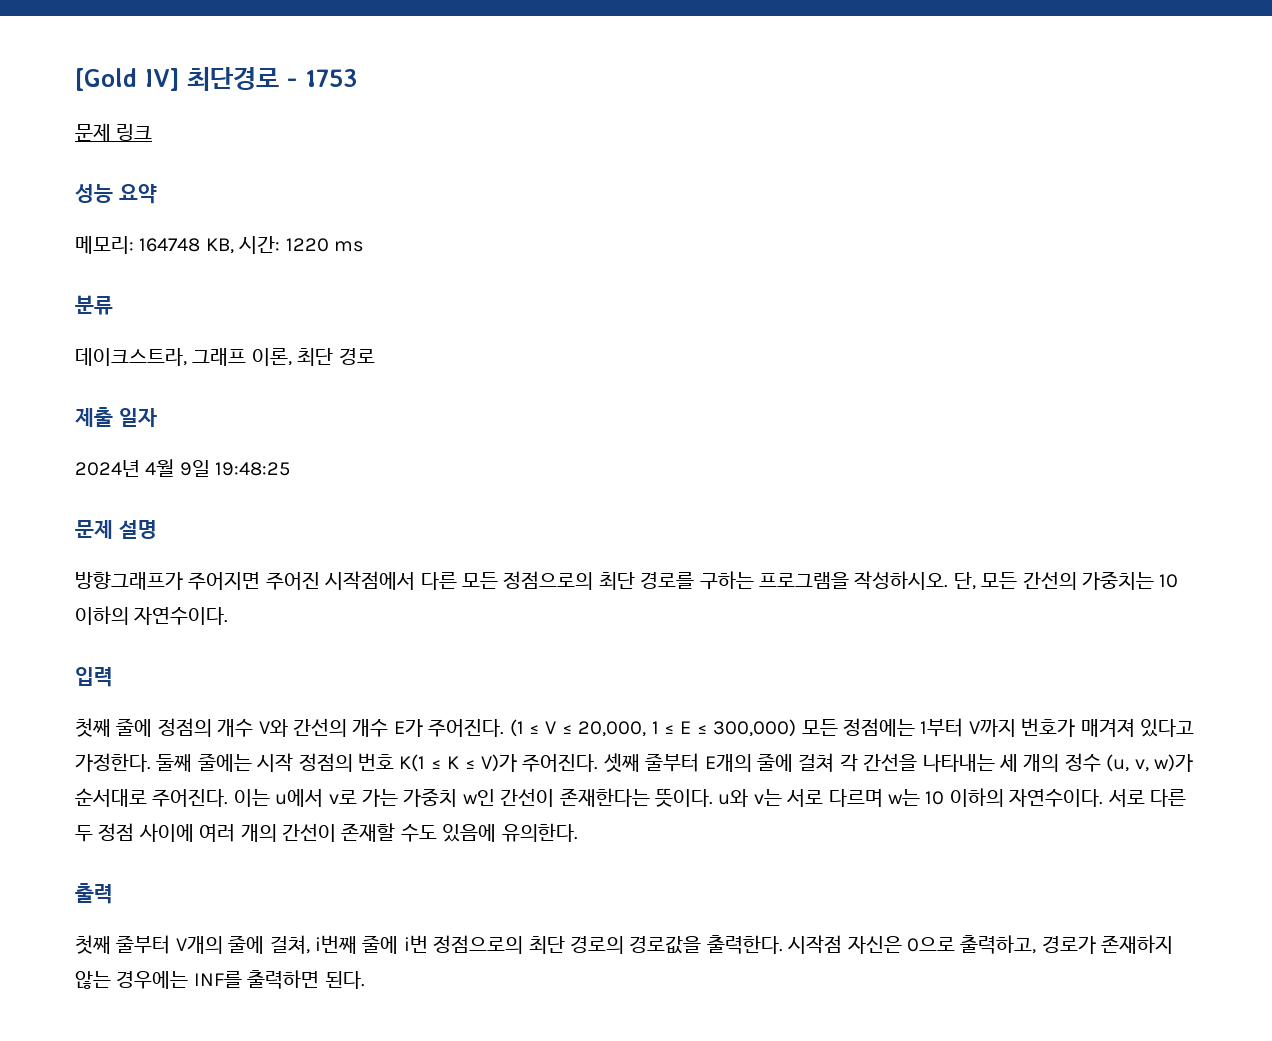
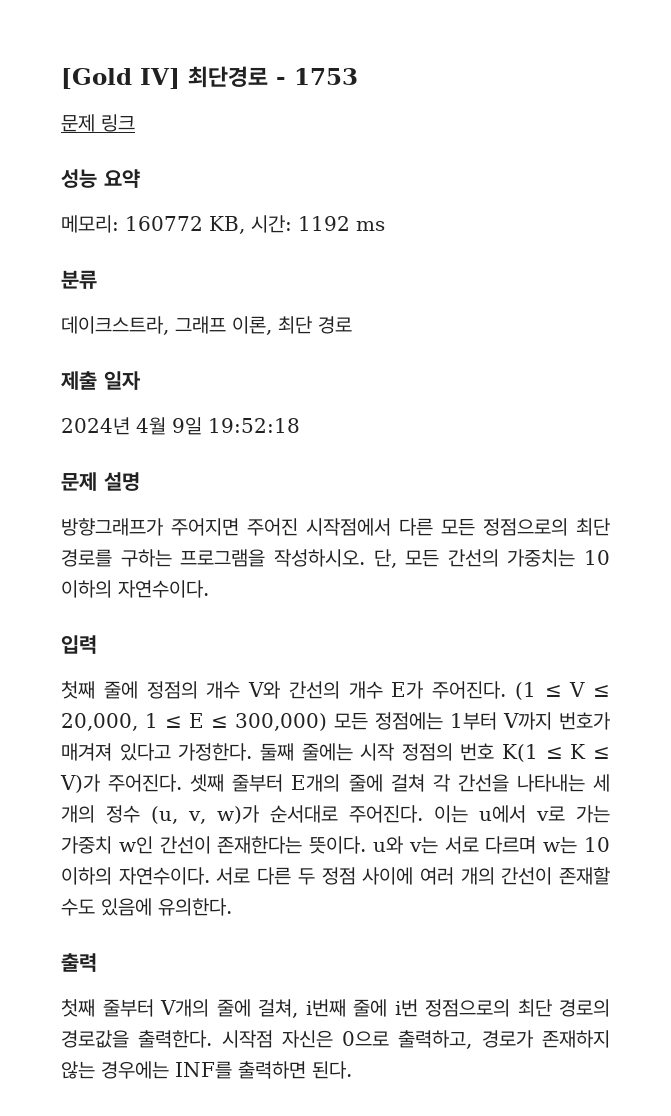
[139,238,201,252] 164748 -> [125,216,203,231] 160772
[285,238,329,252] 1220 -> [298,216,350,231] 1192
[215,462,291,476] 19:48:25 -> [208,418,300,433] 19:52:18

